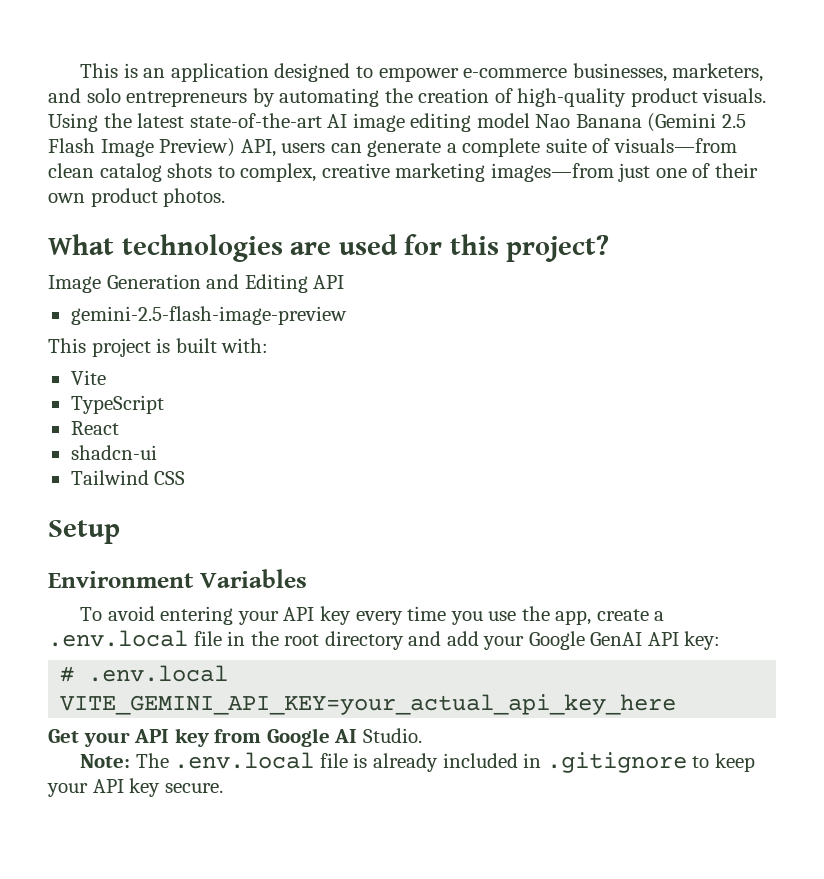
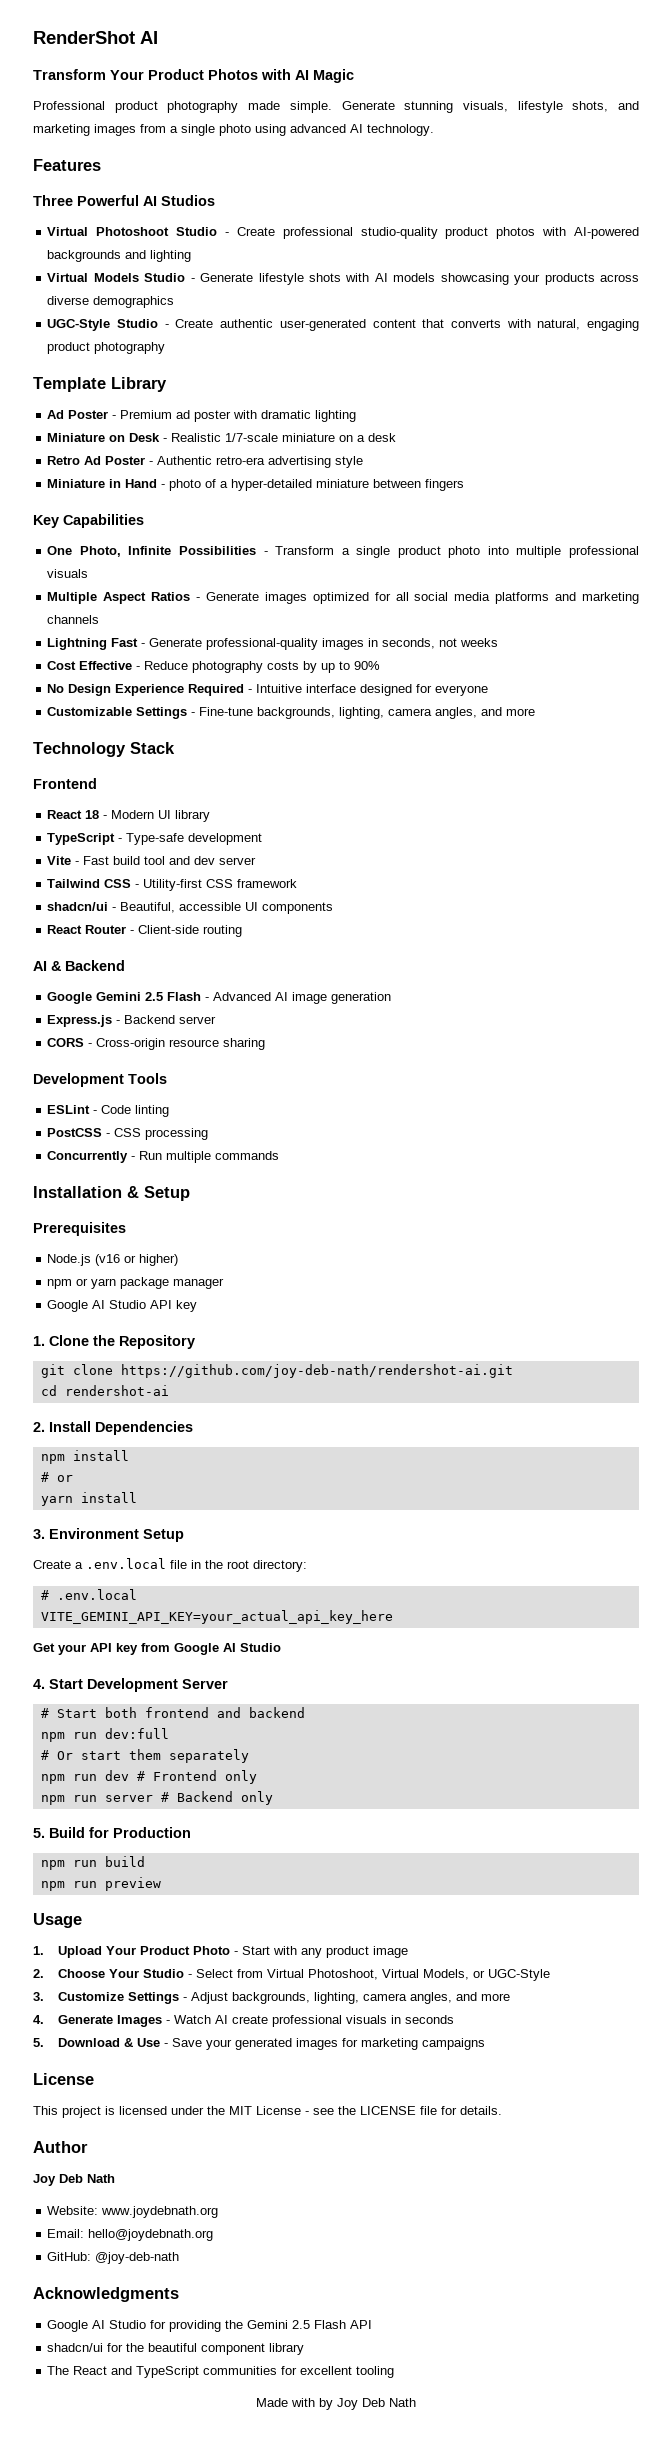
[80,63,764,82] [48,88,767,107] [48,113,746,132] [48,138,737,157] [48,163,758,182] [48,188,226,207] [48,234,610,262] [48,274,345,293] [70,306,347,325] [48,338,269,357] [70,370,106,385] [70,395,164,414] [70,421,119,435] [70,445,157,460] [70,470,186,485] [48,520,120,544] [48,569,307,588] [80,606,649,625] This is an application designed to empower e-commerce businesses, marketers, and solo entrepreneurs by automating the creation of high-quality product visuals. Using the latest state-of-the-art AI image editing model Nao Banana (Gemini 2.5 Flash Image Preview) API, users can generate a complete suite of visuals—from clean catalog shots to complex, creative marketing images—from just one of their own product photos. // What technologies are used for this project? // Image Generation and Editing API // gemini-2.5-flash-image-preview // This project is built with: // Vite // TypeScript // React // shadcn-ui // Tailwind CSS // Setup // Environment Variables // To avoid entering your API key every time you use the app, create -> [33,31,158,44] [33,69,354,83] [33,101,639,113] [33,124,434,136] [33,159,101,171] [33,195,215,206] [47,227,640,239] [47,250,192,262] [47,273,639,285] [47,296,175,308] [47,319,639,331] [47,342,166,354] [33,377,167,392] [47,410,357,422] [47,433,397,442] [47,456,364,468] [47,479,465,491] [33,514,144,528] [47,546,639,558] [47,569,89,578] [47,592,639,604] [47,615,100,624] [47,638,499,650] [47,661,381,673] [47,684,489,696] [47,707,536,719] [33,742,175,757] [33,778,97,789] [47,810,211,822] [47,833,263,845] [47,856,257,865] [47,879,298,891] [47,902,334,914] [47,925,243,937] [33,960,125,971] [47,992,392,1004] [47,1015,217,1027] [47,1038,266,1050] [33,1073,167,1087] [47,1105,170,1117] [47,1128,209,1140] [47,1151,280,1163] [33,1186,190,1201] [33,1222,126,1236] [47,1254,179,1266] [47,1277,225,1289] [47,1300,198,1312] [33,1335,195,1349] [40,1364,513,1378] [40,1385,169,1396] [33,1421,193,1435] [40,1450,129,1464] [40,1472,73,1482] [40,1492,137,1506] [33,1528,184,1542] [33,1560,71,1569] RenderShot AI // Transform Your Product Photos with AI Magic // Professional product photography made simple. Generate stunning visuals, lifestyle shots, and marketing images from a single photo using advanced AI technology. // Features // Three Powerful AI Studios // Virtual Photoshoot Studio - Create professional studio-quality product photos with AI-powered backgrounds and lighting // Virtual Models Studio - Generate lifestyle shots with AI models showcasing your products across diverse demographics // UGC-Style Studio - Create authentic user-generated content that converts with natural, engaging product photography // Template Library // Ad Poster - Premium ad poster with dramatic lighting // Miniature on Desk - Realistic 1/7‑scale miniature on a desk // Retro Ad Poster - Authentic retro-era advertising style // Miniature in Hand - photo of a hyper‑detailed miniature between fingers // Key Capabilities // One Photo, Infinite Possibilities - Transform a single product photo into multiple professional visuals // Multiple Aspect Ratios - Generate images optimized for all social media platforms and marketing channels // Lightning Fast - Generate professional-quality images in seconds, not weeks // Cost Effective - Reduce photography costs by up to 90% // No Design Experience Required - Intuitive interface designed for everyone // Customizable Settings - Fine-tune backgrounds, lighting, camera angles, and more // Technology Stack // Frontend // React 18 - Modern UI library // TypeScript - Type-safe development // Vite - Fast build tool and dev server // Tailwind CSS - Utility-first CSS framework // shadcn/ui - Beautiful, accessible UI components // React Router - Client-side routing // AI & Backend // Google Gemini 2.5 Flash - Advanced AI image generation // Express.js - Backend server // CORS - Cross-origin resource sharing // Development Tools // ESLint - Code linting // PostCSS - CSS processing // Concurrently - Run multiple commands // Installation & Setup // Prerequisites // Node.js (v16 or higher) // npm or yarn package manager // Google AI Studio API key // 1. Clone the Repository // git clone https://github.com/joy-deb-nath/rendershot-ai.git // cd rendershot-ai // 2. Install Dependencies // npm install // # or // yarn install // 3. Environment Setup // Create
[324,631,721,650] directory and add your Google GenAI API key: -> [253,1560,307,1572] directory:
[362,728,422,743] [80,752,755,773] [47,778,223,797] Studio. // Note: The .env.local file is already included in .gitignore to keep your API key secure. -> [240,1643,281,1652] [33,1678,228,1692] [40,1707,305,1718] [40,1728,169,1742] [40,1749,249,1763] [40,1770,257,1784] [40,1791,273,1805] [33,1827,191,1838] [40,1856,145,1870] [40,1877,161,1891] [33,1913,82,1928] [33,1946,409,1958] [33,1969,551,1981] [33,1992,511,2004] [33,2015,455,2027] [33,2038,486,2050] [33,2073,94,2085] [33,2106,502,2118] [33,2141,88,2153] [33,2174,115,2186] [47,2206,219,2218] [47,2229,214,2241] [47,2252,180,2264] [33,2287,179,2302] [47,2320,373,2332] [47,2343,305,2355] [47,2366,395,2378] [256,2398,416,2410] Studio // 4. Start Development Server // # Start both frontend and backend // npm run dev:full // # Or start them separately // npm run dev # Frontend only // npm run server # Backend only // 5. Build for Production // npm run build // npm run preview // Usage // 1. Upload Your Product Photo - Start with any product image // 2. Choose Your Studio - Select from Virtual Photoshoot, Virtual Models, or UGC-Style // 3. Customize Settings - Adjust backgrounds, lighting, camera angles, and more // 4. Generate Images - Watch AI create professional visuals in seconds // 5. Download & Use - Save your generated images for marketing campaigns // License // This project is licensed under the MIT License - see the LICENSE file for details. // Author // Joy Deb Nath // Website: www.joydebnath.org // Email: hello@joydebnath.org // GitHub: @joy-deb-nath // Acknowledgments // Google AI Studio for providing the Gemini 2.5 Flash API // shadcn/ui for the beautiful component library // The React and TypeScript communities for excellent tooling // Made with by Joy Deb Nath

